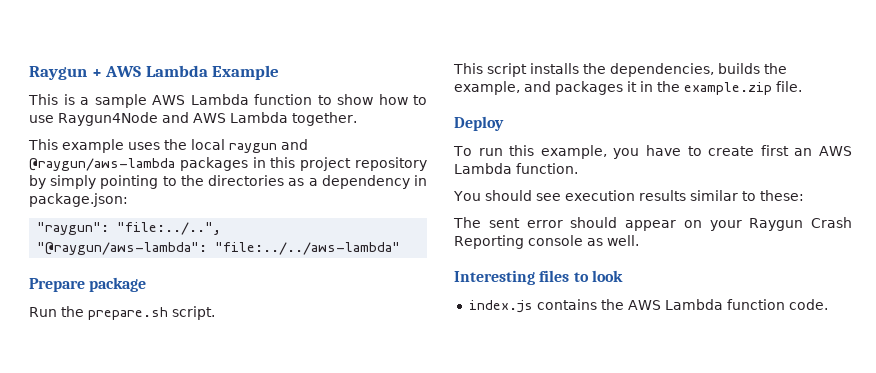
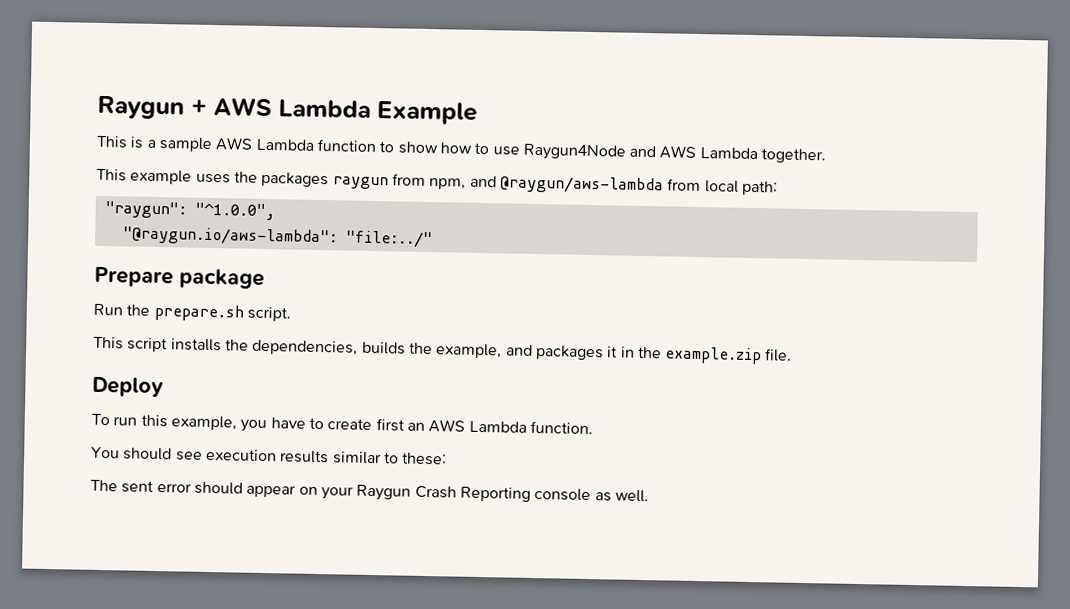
[191,139,308,153] [29,157,428,171] [29,175,428,189] [29,193,128,207] [37,222,222,235] [37,242,401,255] local raygun and @raygun/aws-lambda packages in this project repository by simply pointing to the directories as a dependency in package.json: // "raygun": "file:../..", // "@raygun/aws-lambda": "file:../../aws-lambda" -> [261,171,778,196] [104,201,275,221] [122,226,433,249] packages raygun from npm, and @raygun/aws-lambda from local path: // "raygun": "^1.0.0", // "@raygun.io/aws-lambda": "file:../"
[454,270,623,285] [468,299,828,313] // Interesting files to look // index.js contains the AWS Lambda function code. -> (649, 496) none

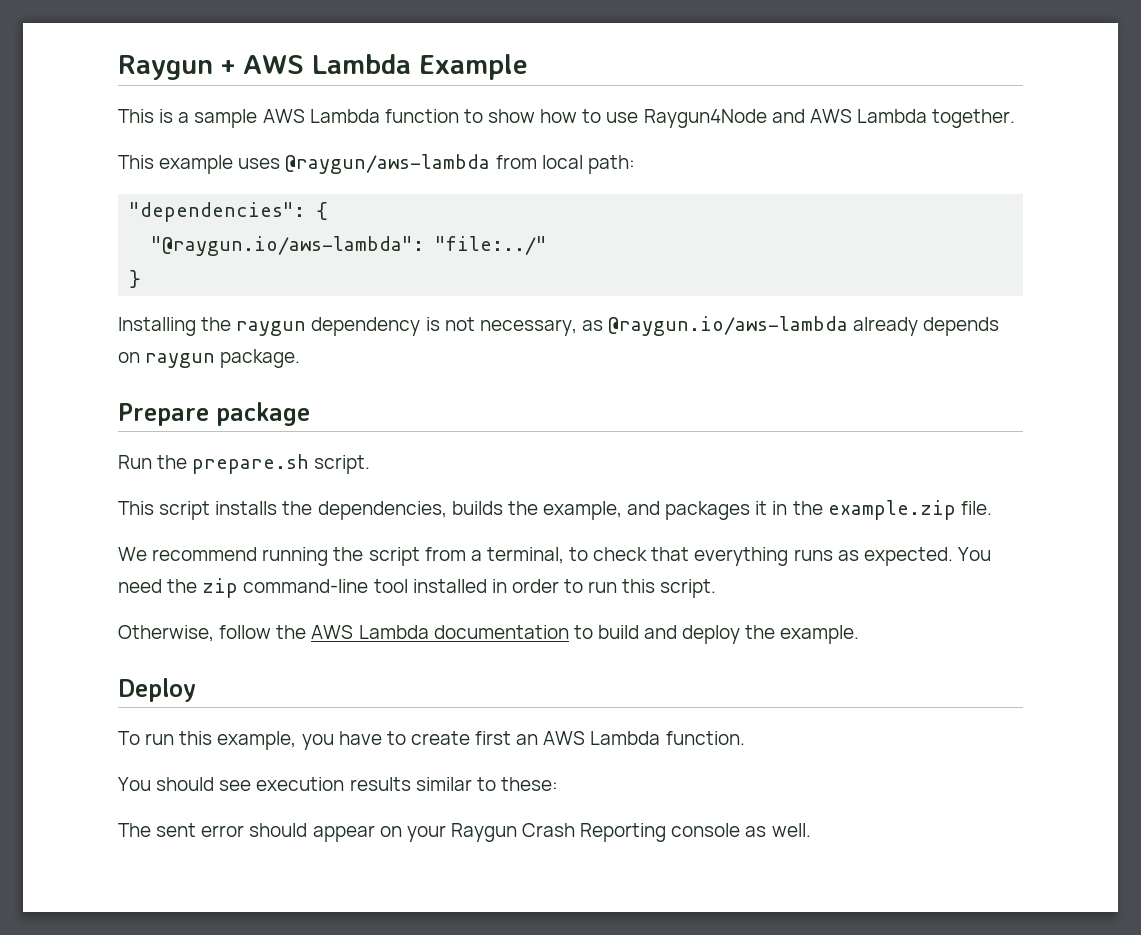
[233,171,497,190] the packages raygun from npm, and -> (281, 163) none
[104,201,275,221] "raygun": "^1.0.0", -> [129,202,329,222] "dependencies": {
(433, 239) none -> [129,270,142,288] [118,316,1000,336] [118,349,301,368] // } // Installing the raygun dependency is not necessary, as @raygun.io/aws-lambda already depends on raygun package.
(793, 355) none -> [118,547,991,566] [118,578,717,598] [118,625,860,644] // We recommend running the script from a terminal, to check that everything runs as expected. You need the zip command-line tool installed in order to run this script. // Otherwise, follow the AWS Lambda documentation to build and deploy the example.

